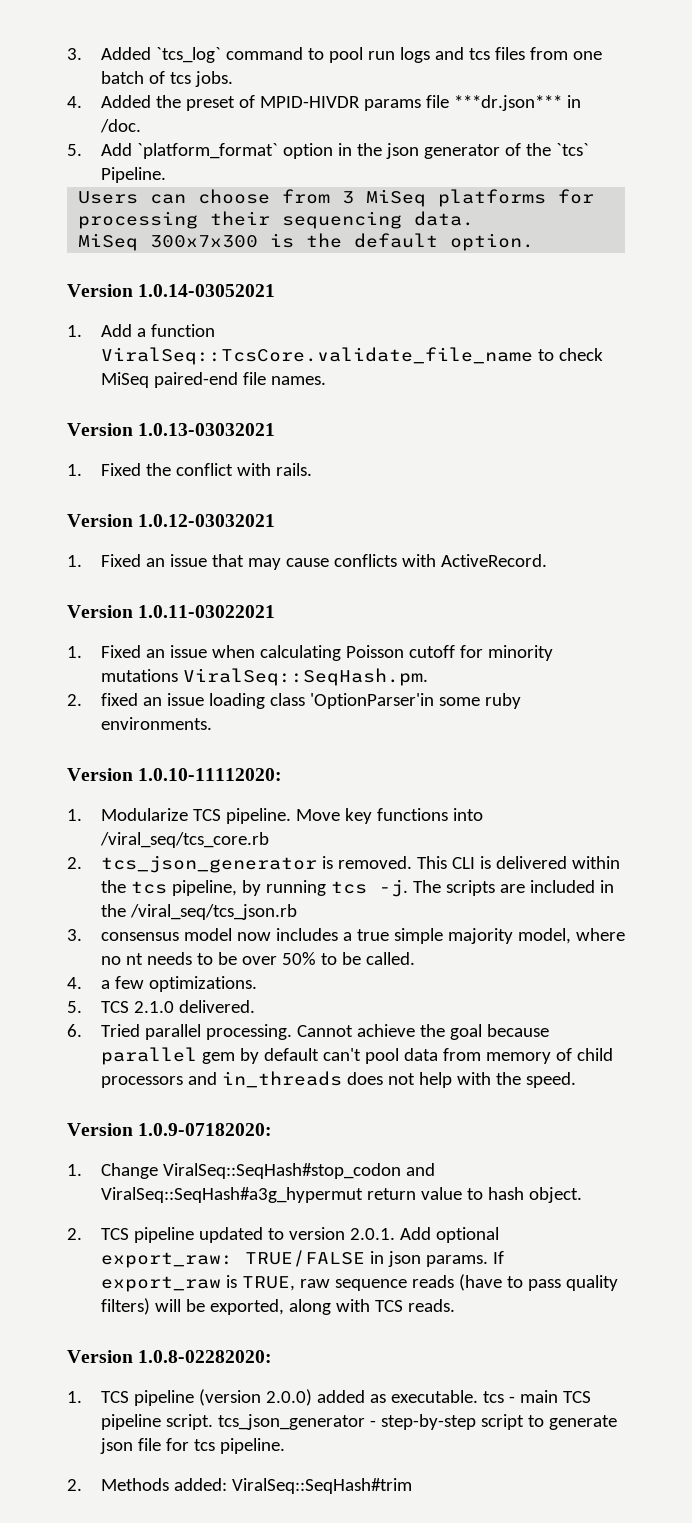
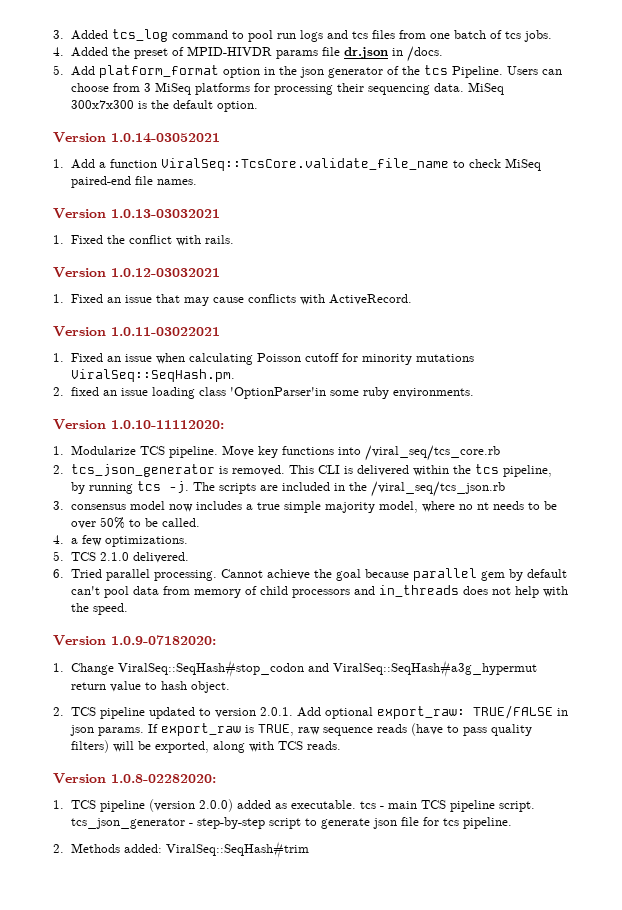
[155,47,221,63] `tcs_log` -> [111,29,168,42] tcs_log
[453,95,581,111] [99,119,141,133] ***dr.json*** in /doc. -> [343,46,443,62] dr.json in /docs.
[136,143,278,159] `platform_format` -> [98,65,219,78] platform_format
[555,143,589,156] `tcs` -> [423,65,448,75] tcs
(166, 175) // -> (503, 72) none
(475, 218) // -> (464, 87) none

